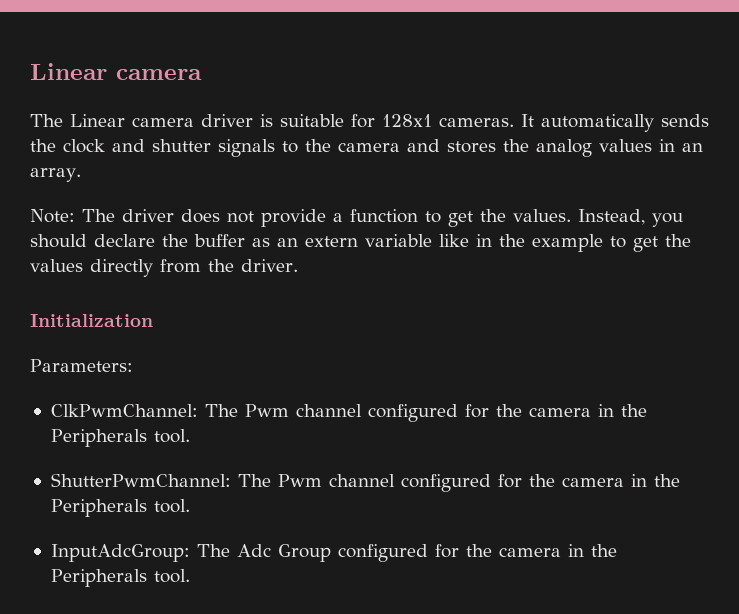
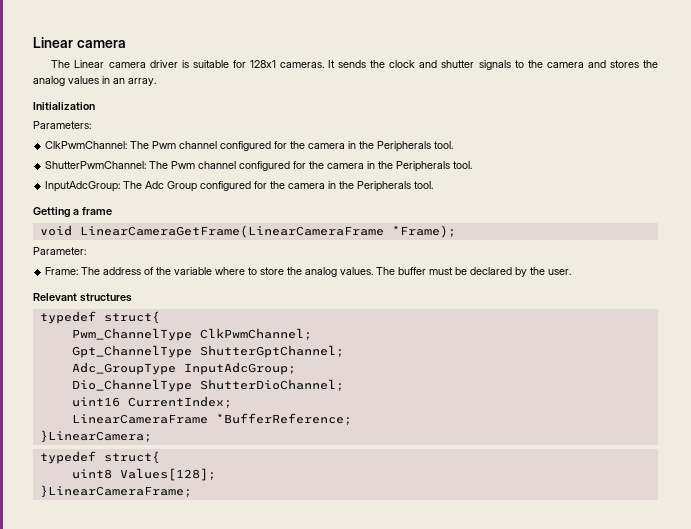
[541,114,654,132] automatically -> (336, 64) none
[30,209,683,227] [30,234,691,252] [30,259,298,277] // Note: The driver does not provide a function to get the values. Instead, you should declare the buffer as an extern variable like in the example to get the values directly from the driver. -> (156, 82) none
(190, 576) none -> [33,207,112,218] [39,225,456,238] [33,247,86,255] [45,267,572,277] [33,293,132,302] [39,311,160,324] [71,328,312,341] [71,345,344,358] [71,362,296,375] [71,379,344,392] [71,396,232,408] [71,413,352,425] [39,430,152,443] [39,451,160,464] [71,468,216,481] [39,485,192,498] // Getting a frame // void LinearCameraGetFrame(LinearCameraFrame *Frame); // Parameter: // Frame: The address of the variable where to store the analog values. The buffer must be declared by the user. // Relevant structures // typedef struct{ // Pwm_ChannelType ClkPwmChannel; // Gpt_ChannelType ShutterGptChannel; // Adc_GroupType InputAdcGroup; // Dio_ChannelType ShutterDioChannel; // uint16 CurrentIndex; // LinearCameraFrame *BufferReference; // }LinearCamera; // typedef struct{ // uint8 Values[128]; // }LinearCameraFrame;

